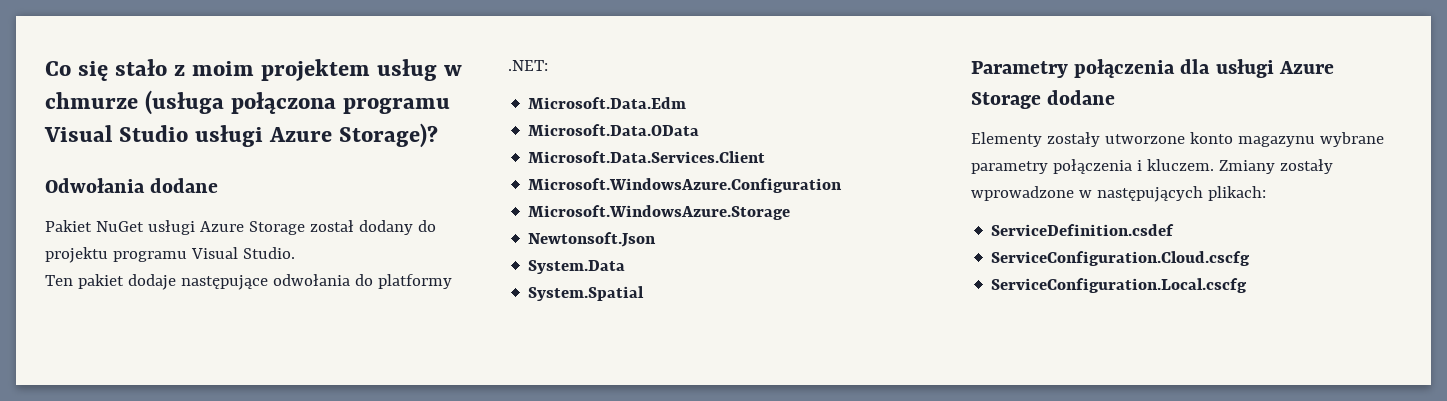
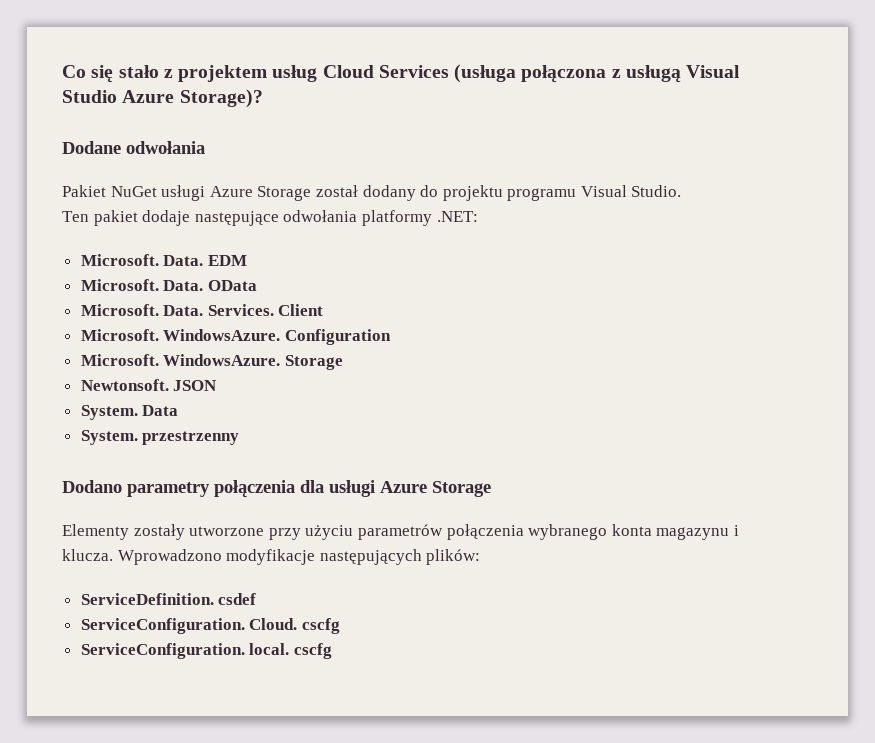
[192,61,255,76] moim -> (173, 73) none
[444,65,463,76] [45,90,451,115] w chmurze (usługa połączona programu -> [322,64,681,83] Cloud Services (usługa połączona z usługą
[195,125,264,147] usługi -> (117, 96) none
[45,178,219,193] Odwołania dodane -> [62,141,205,154] Dodane odwołania
[354,274,373,286] do -> (358, 216) none
[528,97,687,109] [528,124,700,136] [528,151,766,163] [528,178,843,193] [528,205,791,220] [528,232,657,247] [528,260,626,274] [528,286,645,301] [971,61,1068,78] Microsoft.Data.Edm // Microsoft.Data.OData // Microsoft.Data.Services.Client // Microsoft.WindowsAzure.Configuration // Microsoft.WindowsAzure.Storage // Newtonsoft.Json // System.Data // System.Spatial // Parametry -> [80,254,247,266] [80,279,257,291] [80,304,324,316] [80,329,391,345] [80,354,343,370] [80,379,218,391] [80,405,179,420] [80,430,240,445] [62,480,210,497] Microsoft. Data. EDM // Microsoft. Data. OData // Microsoft. Data. Services. Client // Microsoft. WindowsAzure. Configuration // Microsoft. WindowsAzure. Storage // Newtonsoft. JSON // System. Data // System. przestrzenny // Dodano parametry
[1047,90,1116,105] dodane -> (491, 489) none
[1189,132,1384,147] [971,159,1333,174] [971,186,1266,202] [991,224,1175,236] [991,251,1251,266] [991,278,1248,293] konto magazynu wybrane parametry połączenia i kluczem. Zmiany zostały wprowadzone w następujących plikach: // ServiceDefinition.csdef // ServiceConfiguration.Cloud.cscfg // ServiceConfiguration.Local.cscfg -> [268,524,739,540] [62,549,481,565] [80,593,257,605] [80,618,340,634] [80,643,332,659] przy użyciu parametrów połączenia wybranego konta magazynu i klucza. Wprowadzono modyfikacje następujących plików: // ServiceDefinition. csdef // ServiceConfiguration. Cloud. cscfg // ServiceConfiguration. local. cscfg

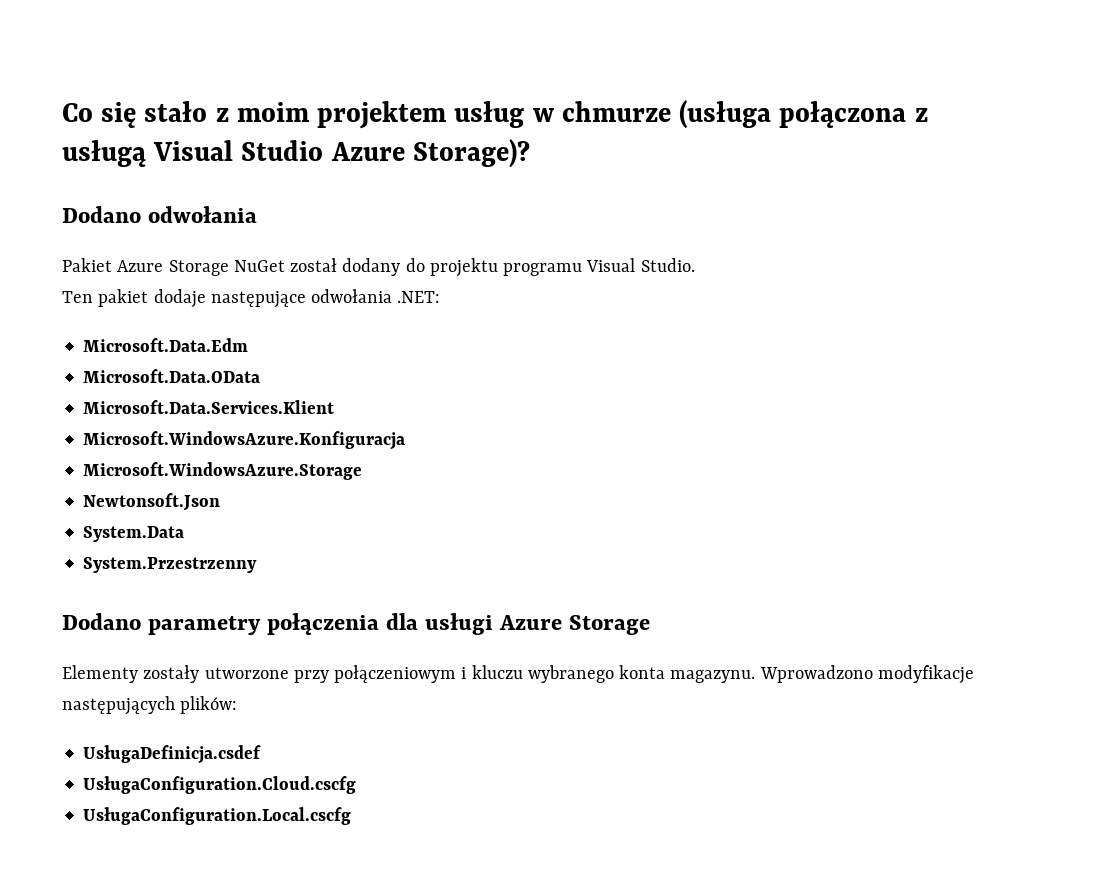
(173, 73) none -> [236,102,309,122] moim
[322,65,449,78] Cloud Services -> [532,101,671,122] w chmurze
[62,141,121,154] Dodane -> [62,206,141,223] Dodano
[110,185,312,201] NuGet usługi Azure Storage -> [117,260,285,276] Azure Storage NuGet
[361,210,432,226] platformy -> (393, 296) none
[80,254,247,266] [80,279,257,291] [80,304,324,316] [80,329,391,345] [80,354,343,370] [80,379,218,391] [80,405,179,420] [80,430,240,445] Microsoft. Data. EDM // Microsoft. Data. OData // Microsoft. Data. Services. Client // Microsoft. WindowsAzure. Configuration // Microsoft. WindowsAzure. Storage // Newtonsoft. JSON // System. Data // System. przestrzenny -> [83,338,249,352] [83,369,261,383] [83,400,335,414] [83,431,406,450] [83,462,363,480] [83,493,221,511] [83,526,185,542] [83,557,258,573] Microsoft.Data.Edm // Microsoft.Data.OData // Microsoft.Data.Services.Klient // Microsoft.WindowsAzure.Konfiguracja // Microsoft.WindowsAzure.Storage // Newtonsoft.Json // System.Data // System.Przestrzenny
[305,524,739,540] [62,549,481,565] [80,593,257,605] [80,618,340,634] [80,643,332,659] użyciu parametrów połączenia wybranego konta magazynu i klucza. Wprowadzono modyfikacje następujących plików: // ServiceDefinition. csdef // ServiceConfiguration. Cloud. cscfg // ServiceConfiguration. local. cscfg -> [334,665,974,684] [62,696,238,715] [83,745,262,764] [83,776,357,794] [83,807,352,825] połączeniowym i kluczu wybranego konta magazynu. Wprowadzono modyfikacje następujących plików: // UsługaDefinicja.csdef // UsługaConfiguration.Cloud.cscfg // UsługaConfiguration.Local.cscfg

